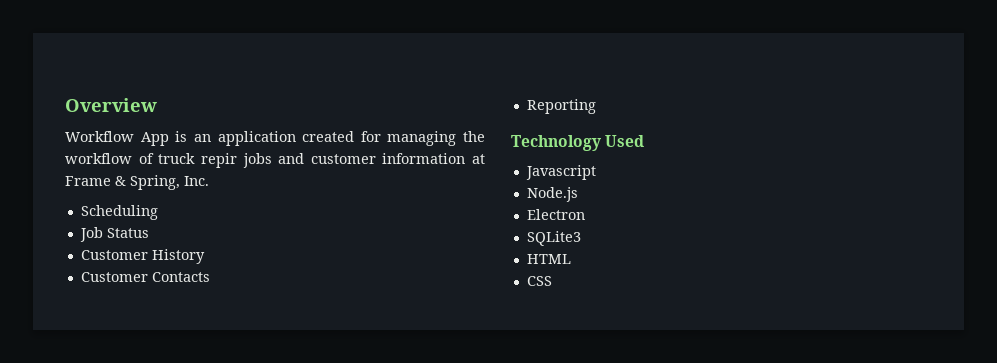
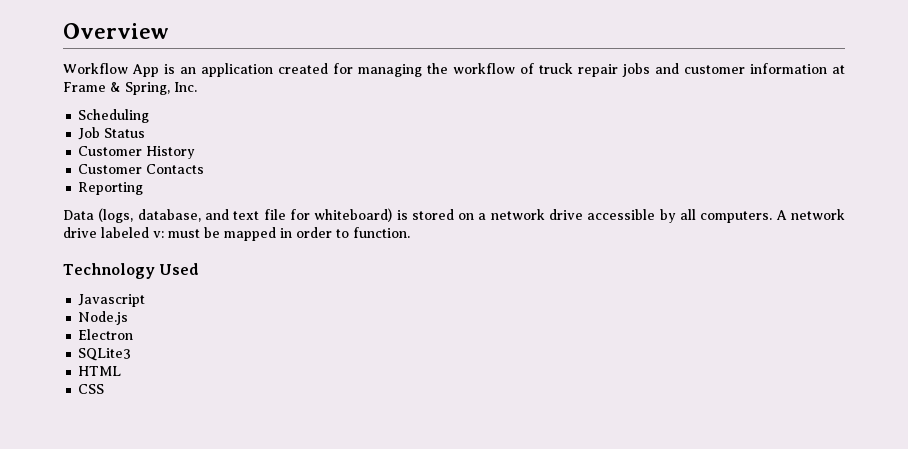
[200,153,237,168] repir -> [578,64,618,77] repair
(596, 106) none -> [63,208,845,223] [63,227,410,241] // Data (logs, database, and text file for whiteboard) is stored on a network drive accessible by all computers. A network drive labeled v: must be mapped in order to function.

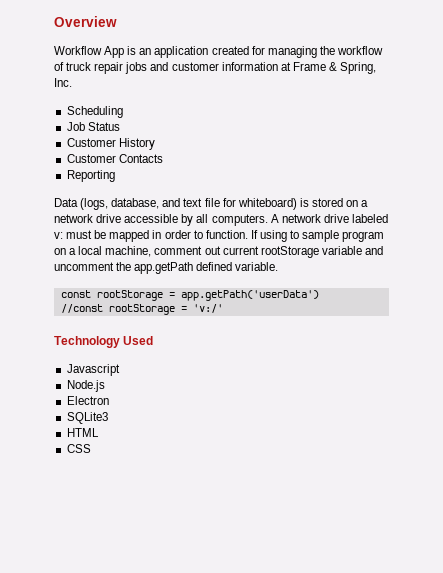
(410, 232) none -> [250,230,385,242] [54,246,383,258] [54,262,279,274] [60,290,319,301] [60,304,223,315] If using to sample program on a local machine, comment out current rootStorage variable and uncomment the app.getPath defined variable. // const rootStorage = app.getPath('userData') // //const rootStorage = 'v:/'

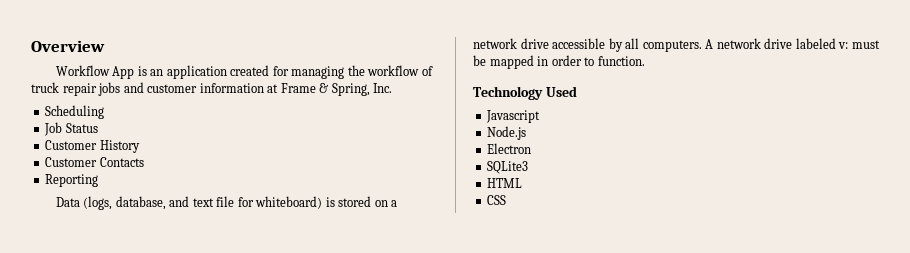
[250,230,385,242] [54,246,383,258] [54,262,279,274] [60,290,319,301] [60,304,223,315] If using to sample program on a local machine, comment out current rootStorage variable and uncomment the app.getPath defined variable. // const rootStorage = app.getPath('userData') // //const rootStorage = 'v:/' -> (645, 61) none

